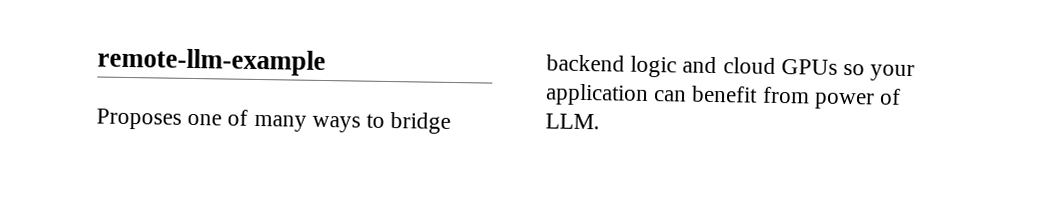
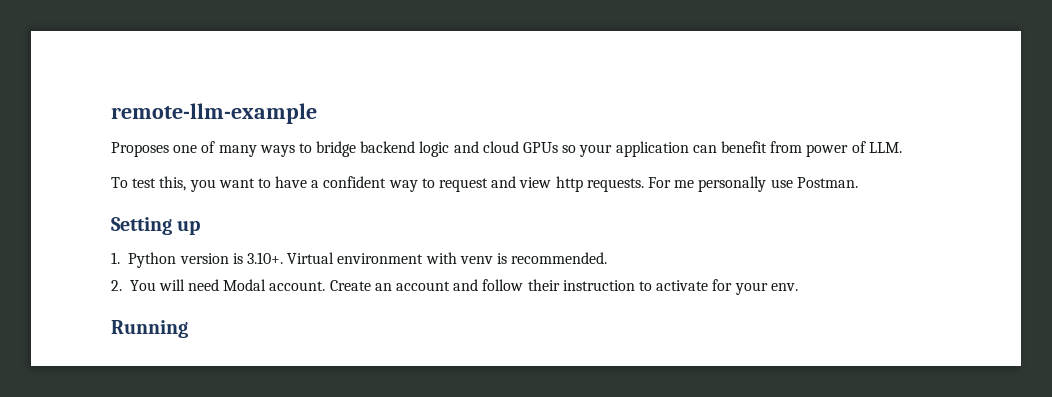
(600, 121) none -> [111,176,858,192] [111,217,201,235] [111,252,608,268] [111,279,798,295] [111,320,188,338] // To test this, you want to have a confident way to request and view http requests. For me personally use Postman. // Setting up // 1. Python version is 3.10+. Virtual environment with venv is recommended. // 2. You will need Modal account. Create an account and follow their instruction to activate for your env. // Running

